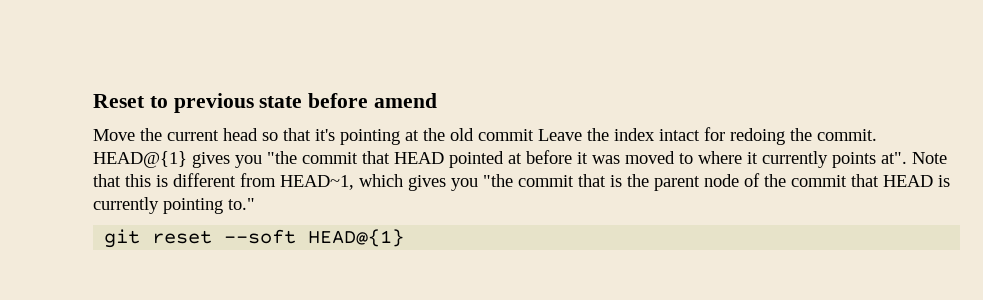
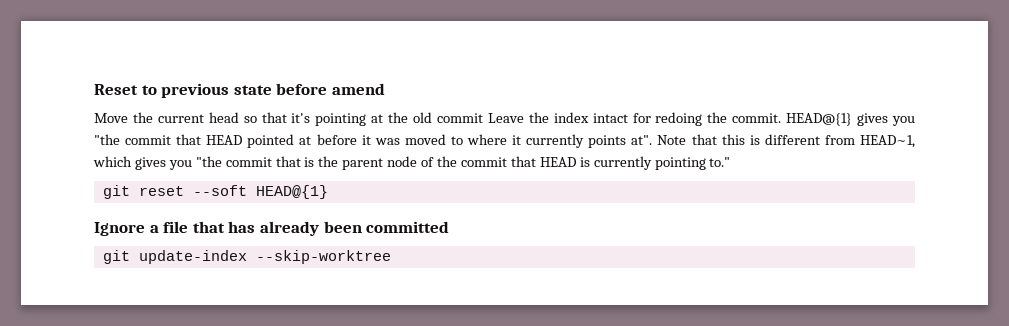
(405, 238) none -> [94,221,450,236] [102,250,391,264] // Ignore a file that has already been committed // git update-index --skip-worktree

